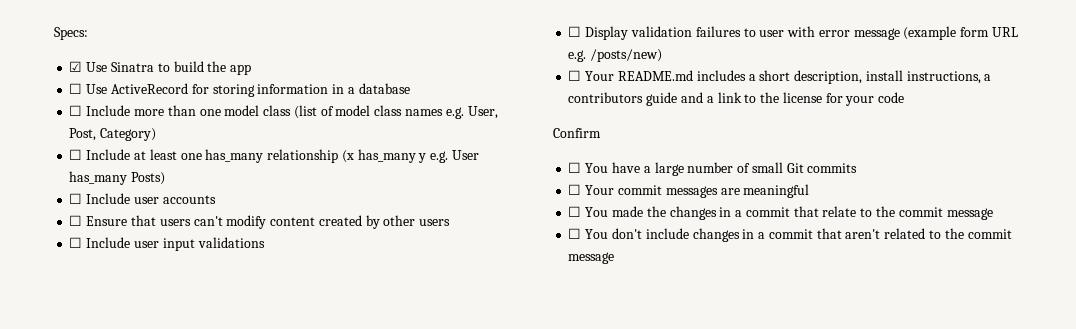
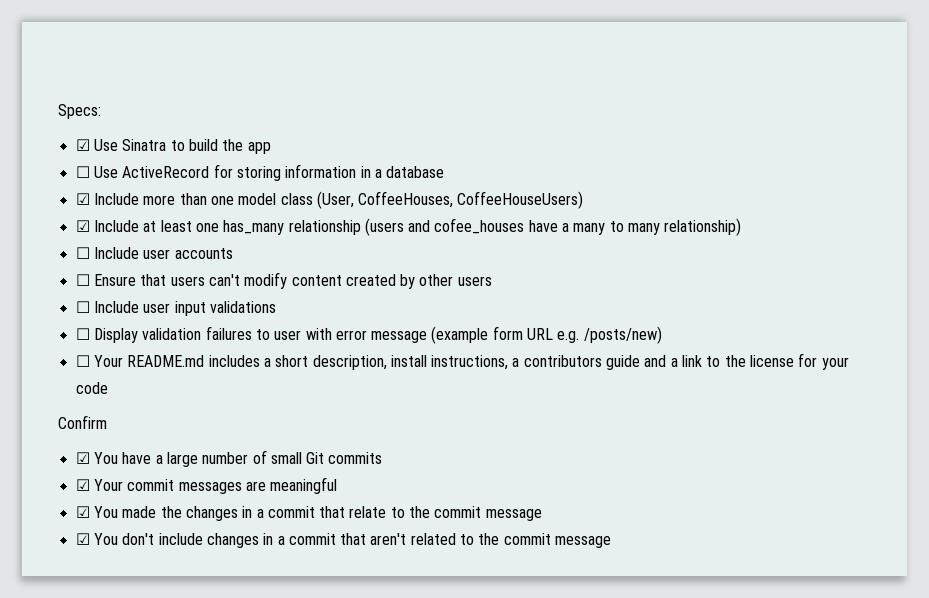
[69,105,83,116] ☐ -> [75,193,90,205] ☑
[293,105,498,119] [69,128,157,141] [69,149,83,160] (list of model class names e.g. User, Post, Category) // ☐ -> [316,191,584,209] [75,220,90,232] (User, CoffeeHouses, CoffeeHouseUsers) // ☑
[341,149,479,163] [69,171,166,185] (x has_many y e.g. User has_many Posts) -> [364,218,742,236] (users and cofee_houses have a many to many relationship)
[568,162,582,173] ☐ -> [75,452,90,464] ☑
[568,184,582,195] ☐ -> [75,479,90,491] ☑
[568,206,582,217] ☐ -> [75,506,90,518] ☑
[568,228,582,239] ☐ -> [75,533,90,545] ☑

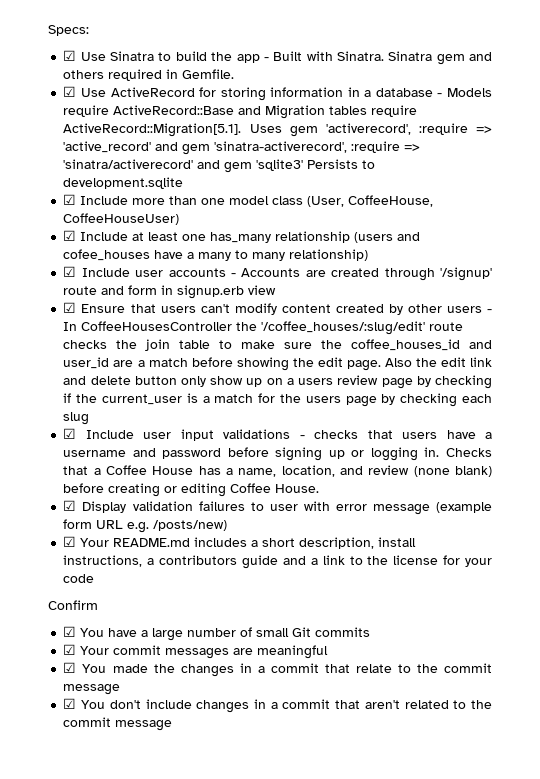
[75,166,90,178] // ☐ -> [263,51,493,65] [63,69,235,81] [63,86,77,97] - Built with Sinatra. Sinatra gem and others required in Gemfile. // ☑
(445, 172) none -> [437,88,493,97] [63,105,418,119] [63,123,492,137] [63,141,421,155] [63,159,376,173] [63,177,184,189] - Models require ActiveRecord::Base and Migration tables require ActiveRecord::Migration[5.1]. Uses gem 'activerecord', :require => 'active_record' and gem 'sinatra-activerecord', :require => 'sinatra/activerecord' and gem 'sqlite3' Persists to development.sqlite
[358,191,584,209] CoffeeHouses, CoffeeHouseUsers) -> [348,195,434,207] [63,213,180,225] CoffeeHouse, CoffeeHouseUser)
[75,247,90,259] ☐ -> [63,266,77,277] ☑
[75,274,90,286] // ☐ -> [231,267,492,281] [63,285,277,299] [63,302,77,313] - Accounts are created through '/signup' route and form in signup.erb view // ☑
[75,301,276,316] [75,328,90,340] // ☐ Include user input validations // ☐ -> [487,309,493,313] [63,321,464,335] [63,339,493,351] [63,357,493,371] [63,375,493,389] [63,393,493,407] [63,412,90,425] [63,428,492,441] [63,447,493,461] [63,465,492,477] [63,483,320,497] [63,500,77,511] - In CoffeeHousesController the '/coffee_houses/:slug/edit' route checks the join table to make sure the coffee_houses_id and user_id are a match before showing the edit page. Also the edit link and delete button only show up on a users review page by checking if the current_user is a match for the users page by checking each slug // ☑ Include user input validations - checks that users have a username and password before signing up or logging in. Checks that a Coffee House has a name, location, and review (none blank) before creating or editing Coffee House. // ☑
[75,355,90,367] ☐ -> [63,536,77,547] ☑

